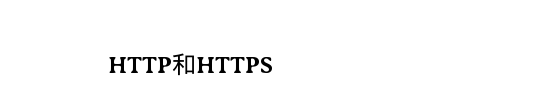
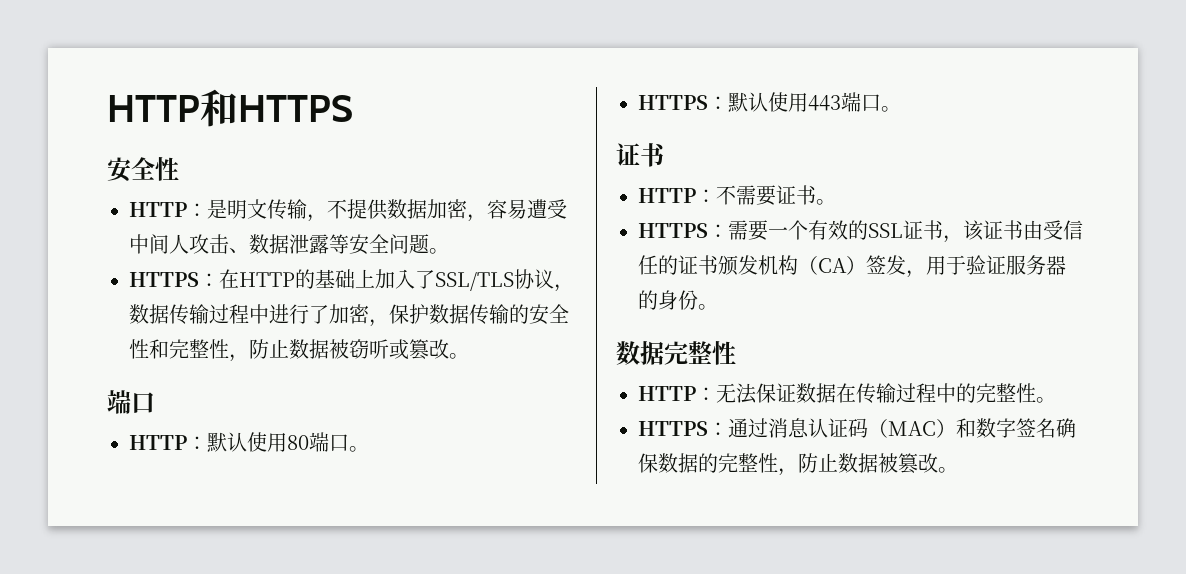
(273, 65) none -> [107,157,179,182] [129,199,567,222] [129,234,449,255] [129,269,574,292] [129,304,569,327] [129,339,469,362] [107,390,155,414] [129,432,369,452] [638,92,901,112] [616,143,665,167] [638,185,836,206] [638,220,1083,243] [638,255,1066,278] [638,290,718,310] [616,341,736,365] [638,383,1056,404] [638,418,1076,438] [638,453,958,476] // 安全性 // HTTP：是明文传输，不提供数据加密，容易遭受中间人攻击、数据泄露等安全问题。 // HTTPS：在HTTP的基础上加入了SSL/TLS协议，数据传输过程中进行了加密，保护数据传输的安全性和完整性，防止数据被窃听或篡改。 // 端口 // HTTP：默认使用80端口。 // HTTPS：默认使用443端口。 // 证书 // HTTP：不需要证书。 // HTTPS：需要一个有效的SSL证书，该证书由受信任的证书颁发机构（CA）签发，用于验证服务器的身份。 // 数据完整性 // HTTP：无法保证数据在传输过程中的完整性。 // HTTPS：通过消息认证码（MAC）和数字签名确保数据的完整性，防止数据被篡改。

